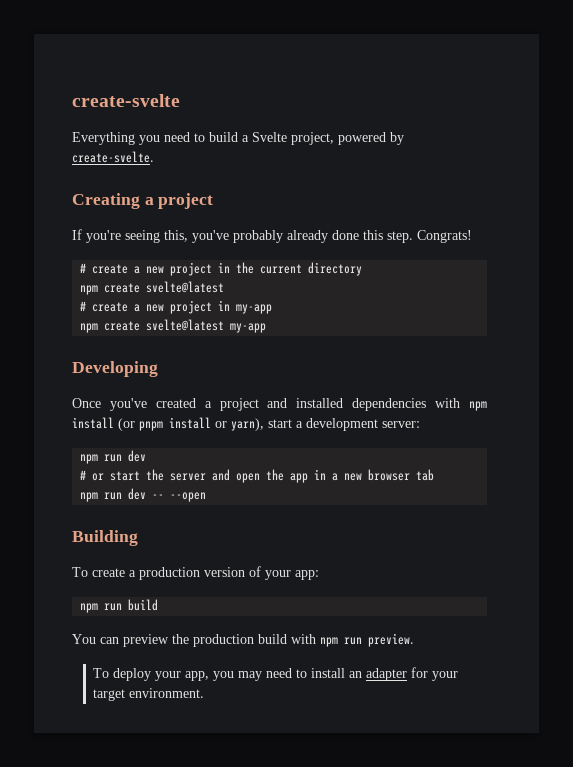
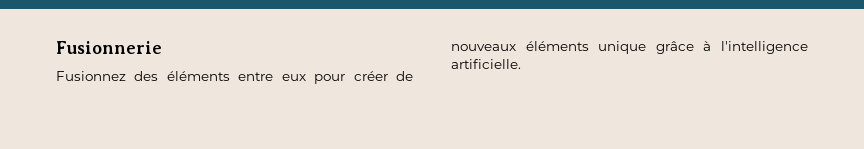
[72,94,180,107] [72,132,404,145] [72,151,154,163] [72,193,214,209] [72,229,472,243] [80,262,363,276] [80,281,225,295] [80,300,273,314] [80,319,267,333] [72,361,158,377] [72,398,488,411] [72,417,420,431] [80,450,147,464] [80,469,435,483] [80,488,207,502] [72,530,138,546] [72,566,319,580] [80,599,159,613] [72,633,414,647] [93,667,459,681] [93,688,205,701] create-svelte // Everything you need to build a Svelte project, powered by create-svelte. // Creating a project // If you're seeing this, you've probably already done this step. Congrats! // # create a new project in the current directory // npm create svelte@latest // # create a new project in my-app // npm create svelte@latest my-app // Developing // Once you've created a project and installed dependencies with npm install (or pnpm install or yarn), start a development server: // npm run dev // # or start the server and open the app in a new browser tab // npm run dev -- --open // Building // To create a production version of your app: // npm run build // You can preview the production build with npm run preview. // To deploy your app, you may need to install an adapter for your target environment. -> [56,41,162,54] [56,71,413,84] [451,41,808,54] [451,59,521,69] Fusionnerie // Fusionnez des éléments entre eux pour créer de nouveaux éléments unique grâce à l'intelligence artificielle.

